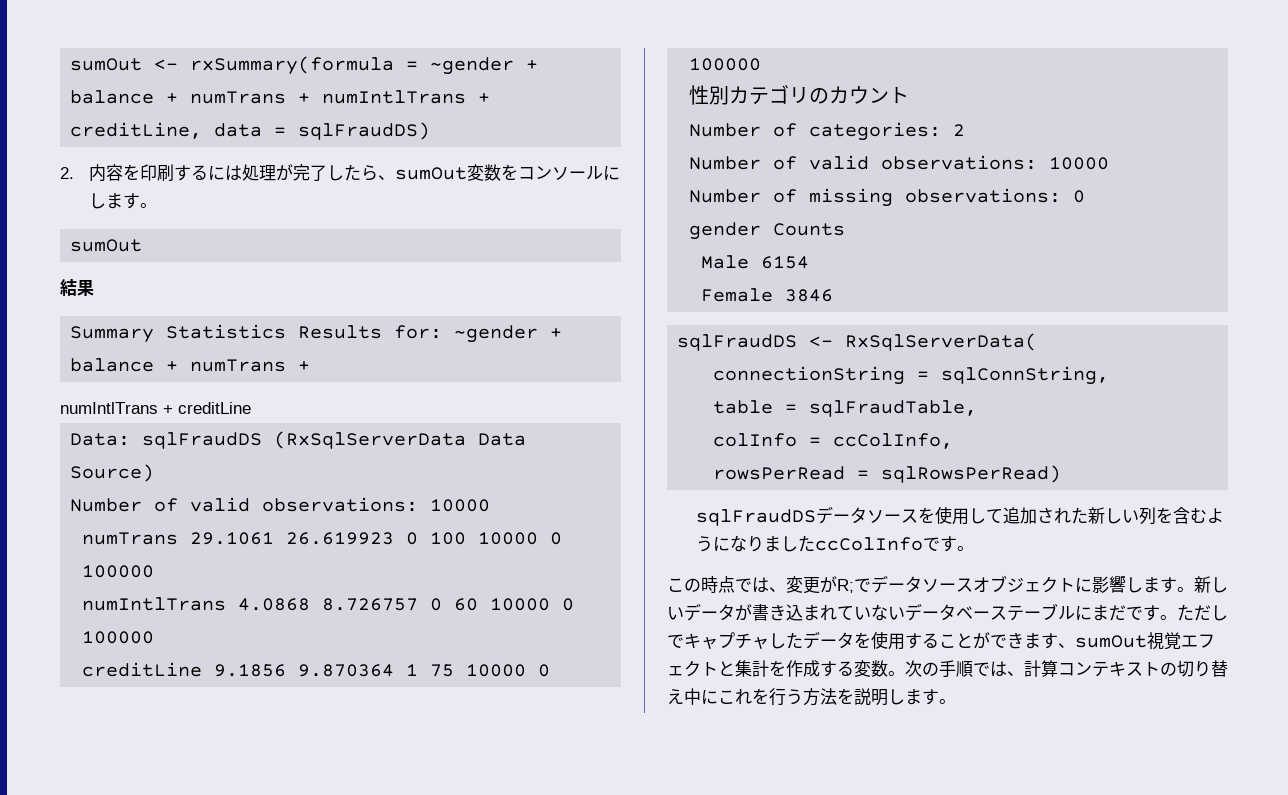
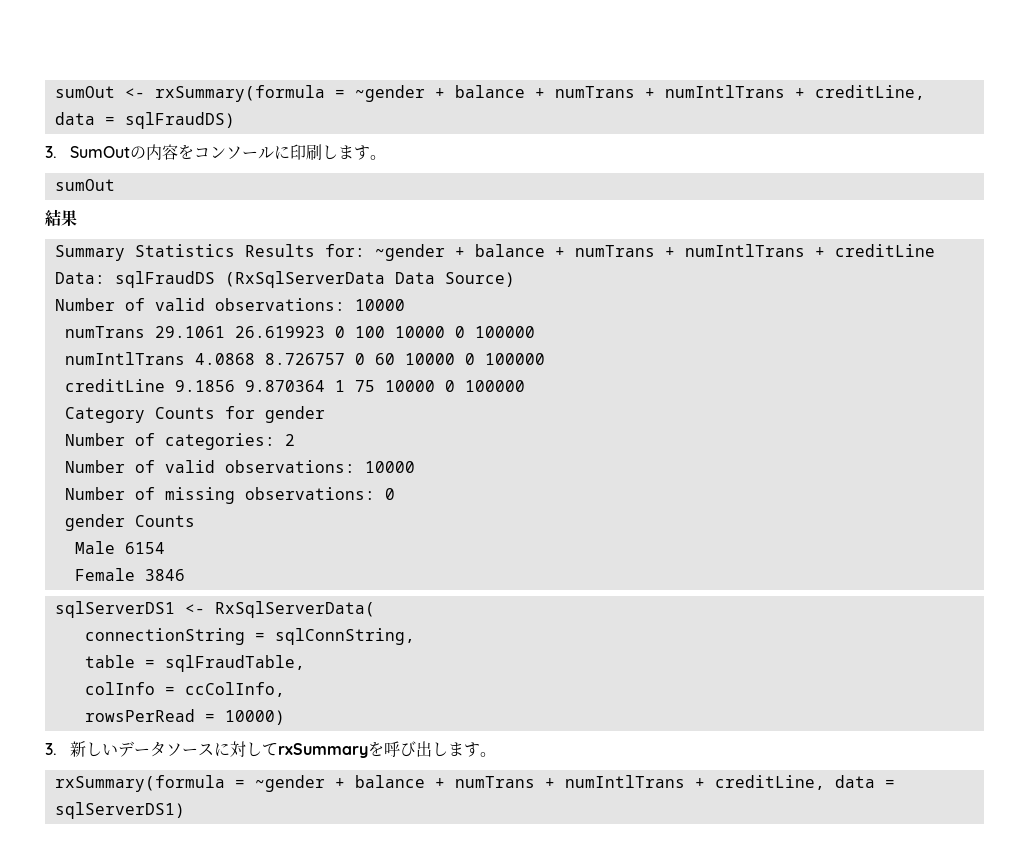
[60,164,502,182] 2.内容を印刷するには処理が完了したら、sumOut変数 -> [45,144,179,160] 3. SumOutの内容
(621, 173) none -> [290,144,323,160] 印刷
(311, 365) // -> (675, 252) none
[689,85,910,105] 性別カテゴリのカウント -> [64,406,325,423] Category Counts for gender
[677,334,798,351] sqlFraudDS -> [54,601,175,618] sqlServerDS1
[881,465,1062,483] [696,506,1225,526] [696,535,975,552] [667,575,1228,594] [667,603,1228,621] [667,631,1215,650] [667,660,1228,678] [667,688,956,706] sqlRowsPerRead) // sqlFraudDSデータソースを使用して追加された新しい列を含むようになりましたccColInfoです。 // この時点では、変更がR;でデータソースオブジェクトに影響します。新しいデータが書き込まれていないデータベーステーブルにまだです。ただしでキャプチャしたデータを使用することができます、sumOut視覚エフェクトと集計を作成する変数。次の手順では、計算コンテキストの切り替え中にこれを行う方法を説明します。 -> [224,710,285,725] [45,741,497,758] [54,775,895,792] [54,802,185,819] 10000) // 3.新しいデータソースに対してrxSummaryを呼び出します。 // rxSummary(formula = ~gender + balance + numTrans + numIntlTrans + creditLine, data = sqlServerDS1)

